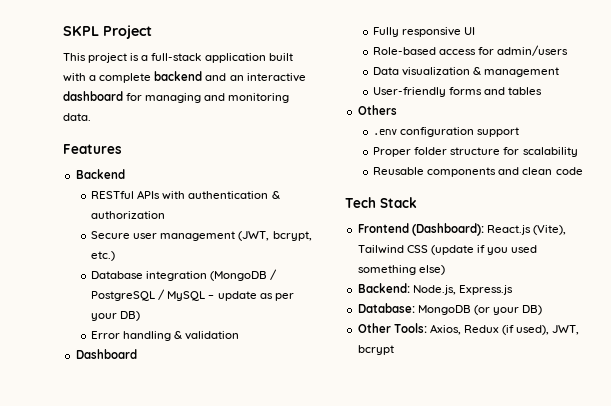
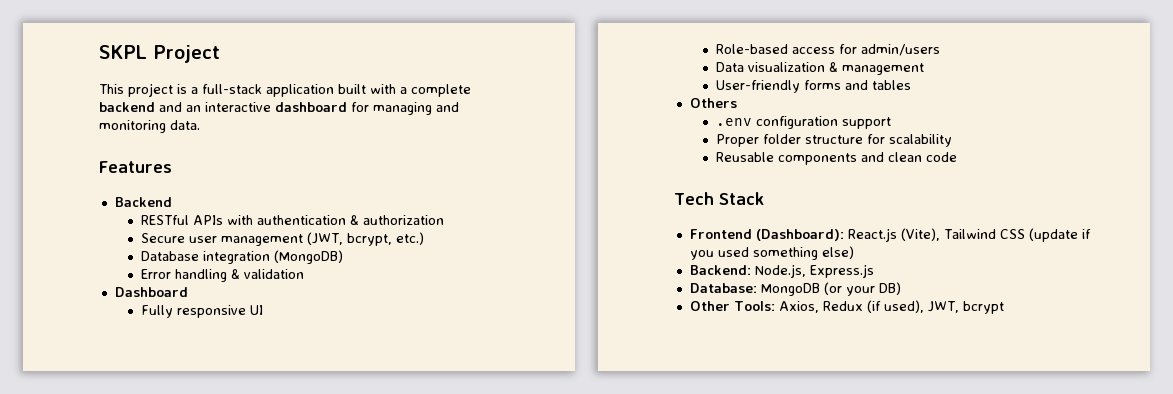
[210,269,278,281] [91,289,294,301] [91,311,141,321] (MongoDB / PostgreSQL / MySQL – update as per your DB) -> [273,250,343,264] (MongoDB)

